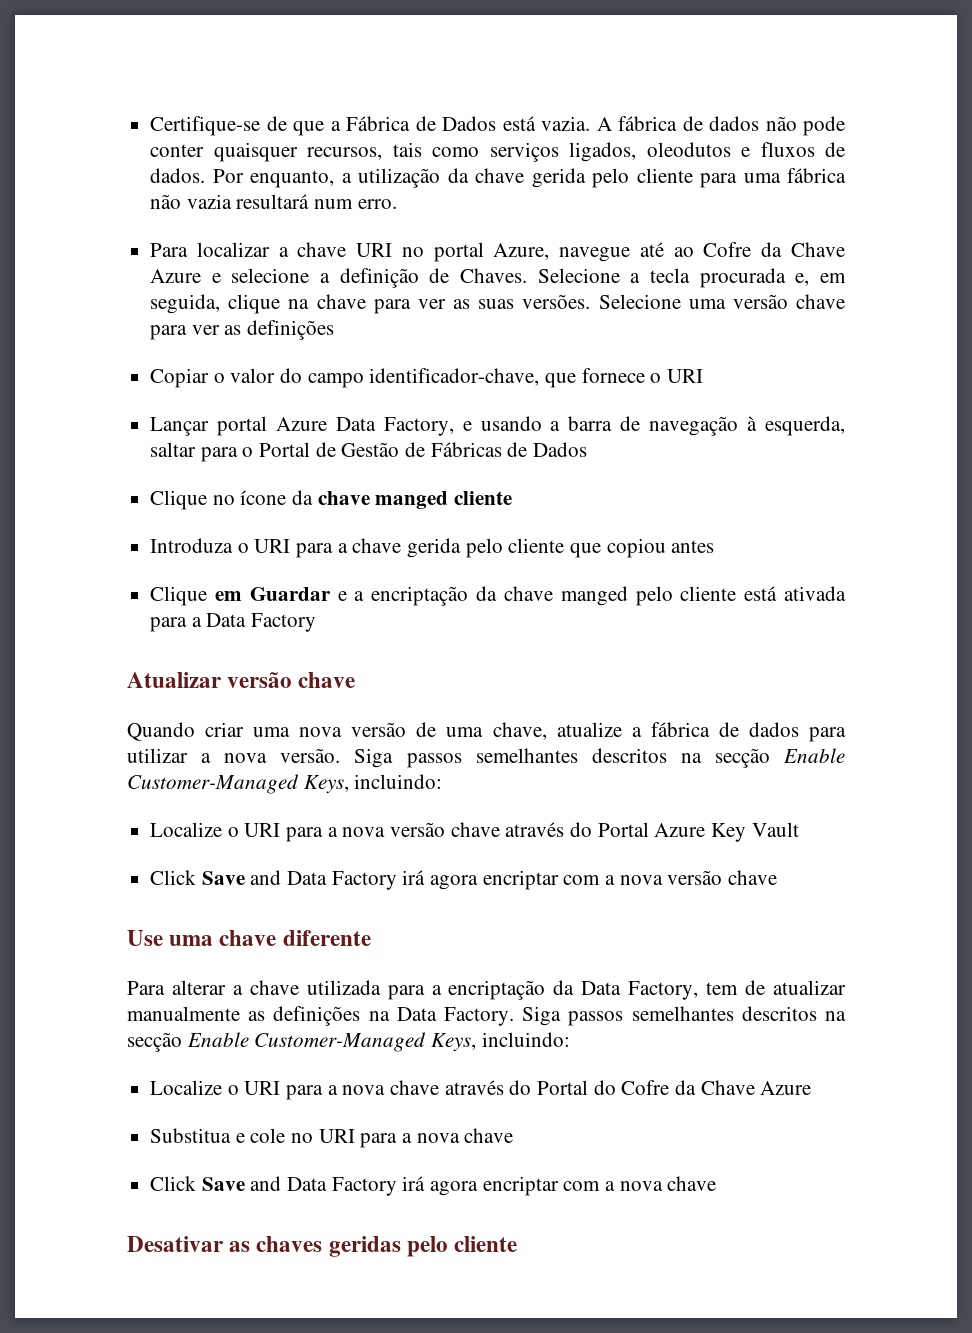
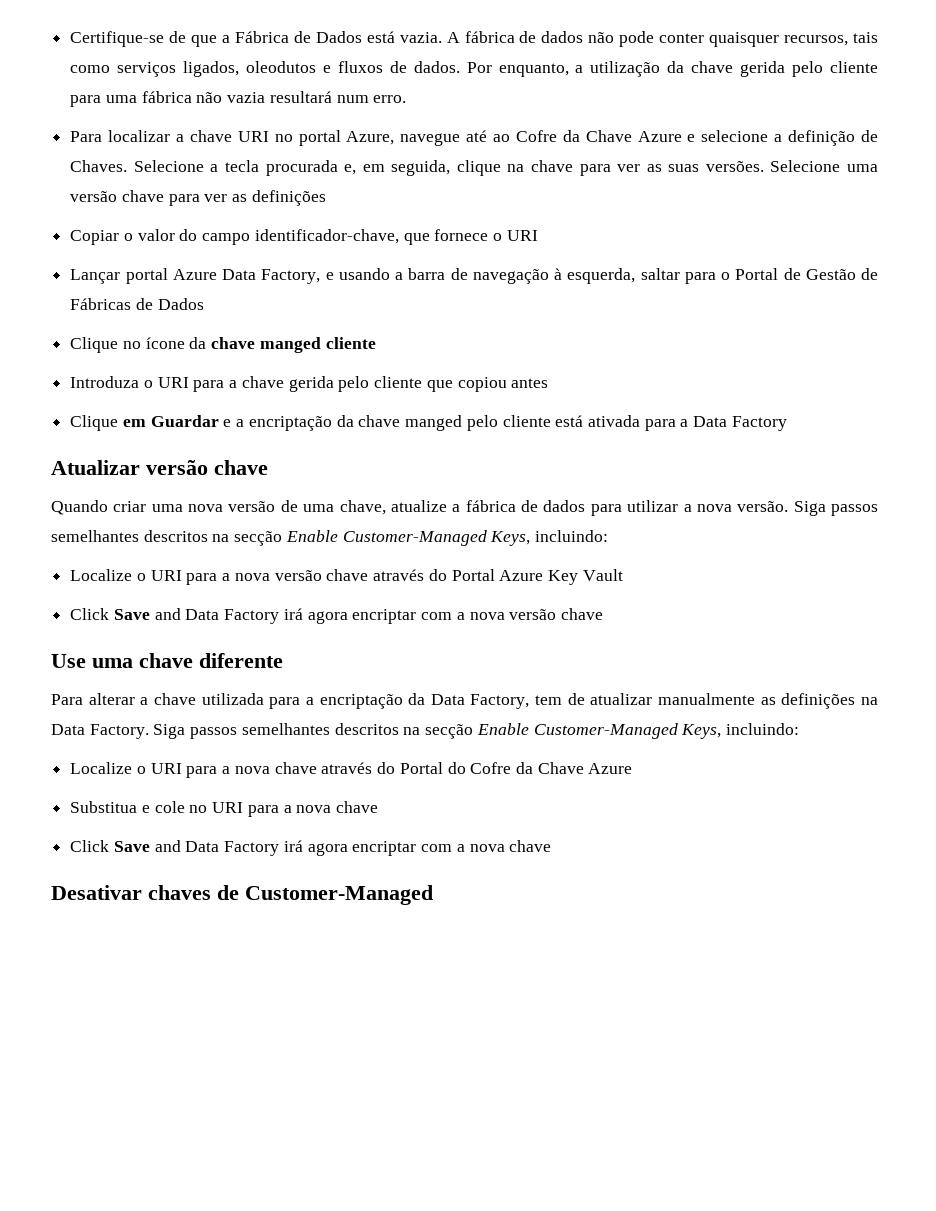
[229,1236,518,1257] as chaves geridas pelo cliente -> [148,885,433,905] chaves de Customer-Managed

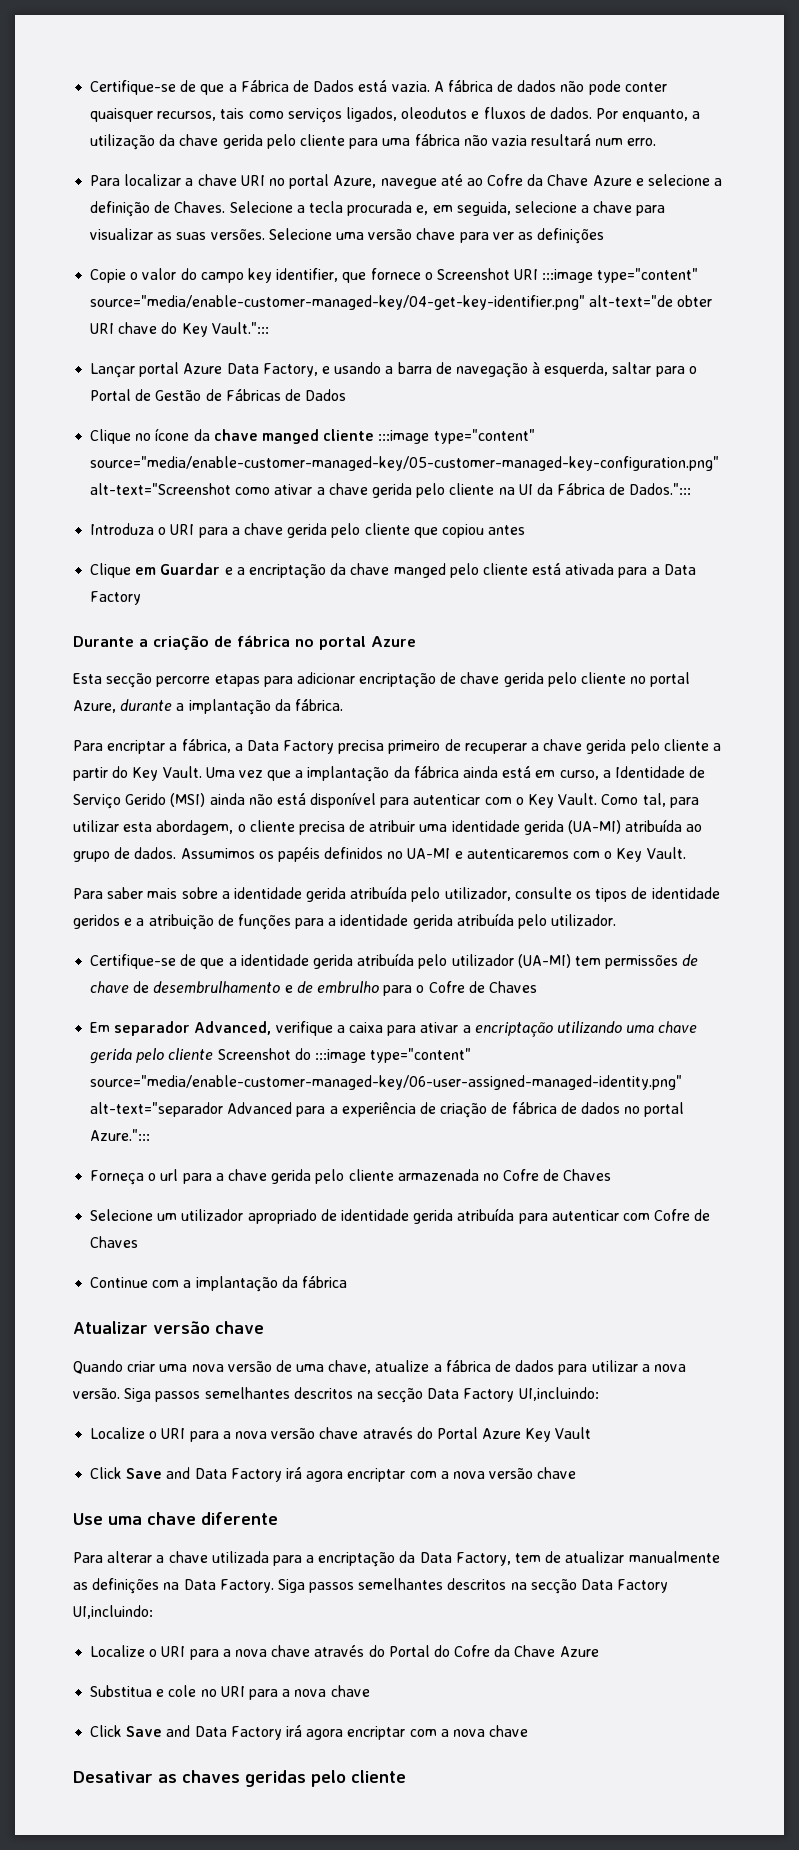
[456,160,641,176] clique na chave para ver -> [514,201,666,216] [90,228,154,240] selecione a chave para visualizar
[70,230,120,245] Copiar -> [90,269,127,283] Copie
[254,229,399,244] identificador-chave, -> [247,268,339,283] key identifier,
[506,230,538,241] URI -> [436,268,699,283] [90,295,713,310] [90,322,269,337] Screenshot URI :::image type="content" source="media/enable-customer-managed-key/04-get-key-identifier.png" alt-text="de obter URI chave do Key Vault.":::
(376, 343) none -> [378,429,535,444] [90,456,720,471] [90,483,692,498] :::image type="content" source="media/enable-customer-managed-key/05-customer-managed-key-configuration.png" alt-text="Screenshot como ativar a chave gerida pelo cliente na UI da Fábrica de Dados.":::
(787, 423) none -> [73,635,416,650] [73,672,691,688] [73,699,343,715] [73,739,721,754] [73,766,706,782] [73,792,699,809] [73,819,703,835] [73,847,686,862] [73,886,720,902] [73,913,617,930] [90,953,699,969] [90,981,537,996] [90,1021,698,1037] [90,1048,472,1064] [90,1075,683,1090] [90,1102,685,1118] [90,1129,151,1141] [90,1169,612,1185] [90,1208,711,1224] [90,1236,139,1248] [90,1276,347,1292] // Durante a criação de fábrica no portal Azure // Esta secção percorre etapas para adicionar encriptação de chave gerida pelo cliente no portal Azure, durante a implantação da fábrica. // Para encriptar a fábrica, a Data Factory precisa primeiro de recuperar a chave gerida pelo cliente a partir do Key Vault. Uma vez que a implantação da fábrica ainda está em curso, a Identidade de Serviço Gerido (MSI) ainda não está disponível para autenticar com o Key Vault. Como tal, para utilizar esta abordagem, o cliente precisa de atribuir uma identidade gerida (UA-MI) atribuída ao grupo de dados. Assumimos os papéis definidos no UA-MI e autenticaremos com o Key Vault. // Para saber mais sobre a identidade gerida atribuída pelo utilizador, consulte os tipos de identidade geridos e a atribuição de funções para a identidade gerida atribuída pelo utilizador. // Certifique-se de que a identidade gerida atribuída pelo utilizador (UA-MI) tem permissões de chave de desembrulhamento e de embrulho para o Cofre de Chaves // Em separador Advanced, verifique a caixa para ativar a encriptação utilizando uma chave gerida pelo cliente Screenshot do :::image type="content" source="media/enable-customer-managed-key/06-user-assigned-managed-identity.png" alt-text="separador Advanced para a experiência de criação de fábrica de dados no portal Azure."::: // Forneça o url para a chave gerida pelo cliente armazenada no Cofre de Chaves // Selecione um utilizador apropriado de identidade gerida atribuída para autenticar com Cofre de Chaves // Continue com a implantação da fábrica
[285,530,609,546] Enable Customer-Managed Keys, incluindo: -> [427,1387,599,1402] Data Factory UI,incluindo:
[476,723,799,739] Enable Customer-Managed Keys, incluindo: -> [581,1579,669,1593] [73,1605,153,1619] Data Factory UI,incluindo:
[148,885,433,905] chaves de Customer-Managed -> [158,1770,406,1787] as chaves geridas pelo cliente

